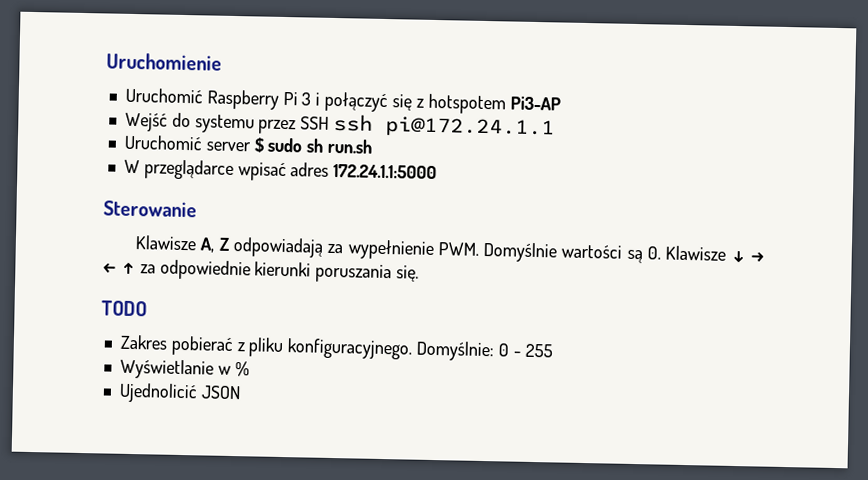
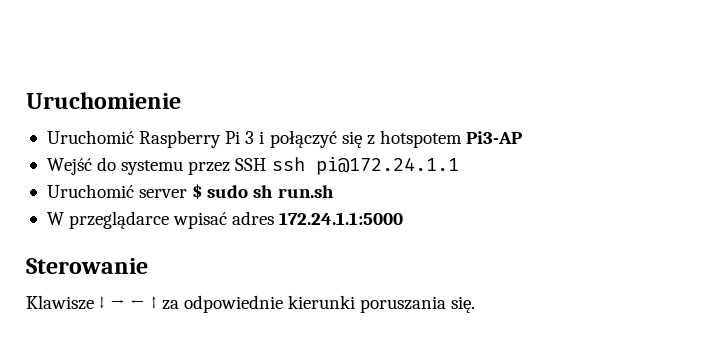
[200,237,727,264] A, Z odpowiadają za wypełnienie PWM. Domyślnie wartości są 0. Klawisze -> (94, 302) none
[101,300,147,317] [119,334,553,362] [119,358,250,380] [118,382,241,404] // TODO // Zakres pobierać z pliku konfiguracyjnego. Domyślnie: 0 - 255 // Wyświetlanie w % // Ujednolicić JSON -> (476, 304) none

